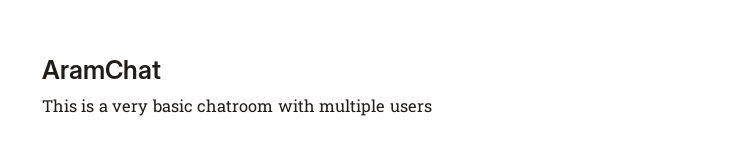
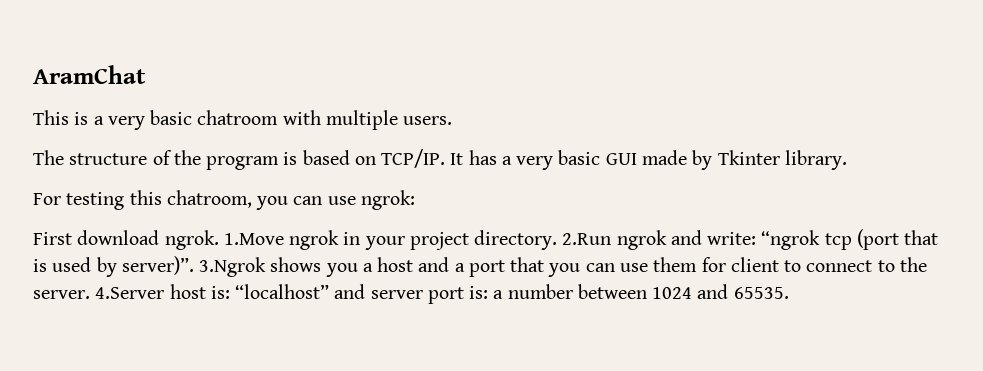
[389,103,432,113] users -> [403,116,453,125] [33,149,847,170] [33,190,415,210] [33,229,939,250] [33,256,927,277] [33,284,789,304] users. // The structure of the program is based on TCP/IP. It has a very basic GUI made by Tkinter library. // For testing this chatroom, you can use ngrok: // First download ngrok. 1.Move ngrok in your project directory. 2.Run ngrok and write: “ngrok tcp (port that is used by server)”. 3.Ngrok shows you a host and a port that you can use them for client to connect to the server. 4.Server host is: “localhost” and server port is: a number between 1024 and 65535.

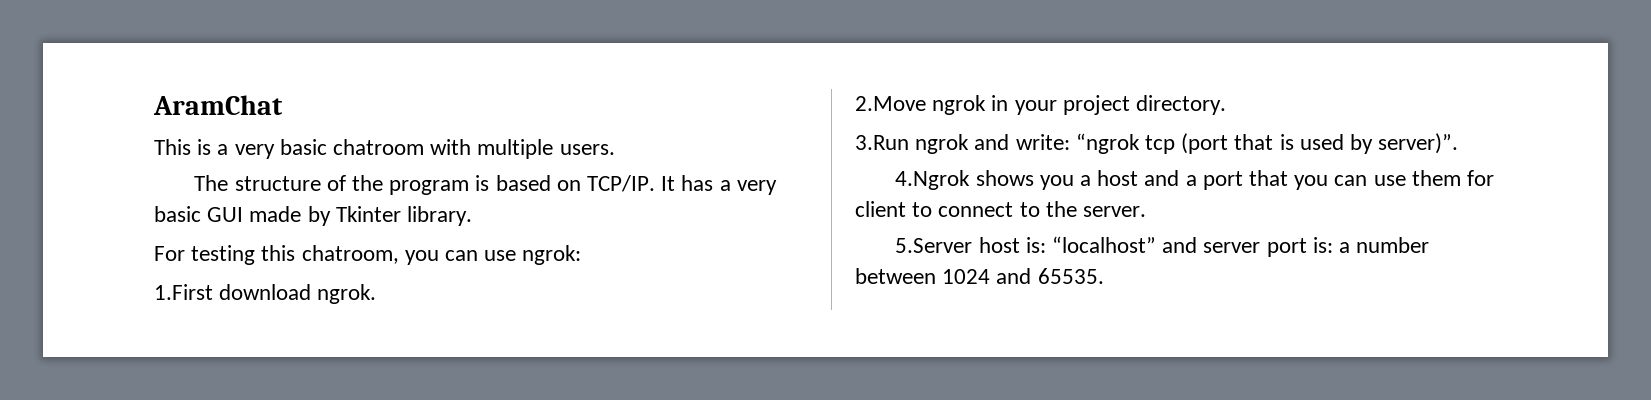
[33,232,72,245] First -> [154,284,213,300] 1.First
[223,233,284,245] 1.Move -> [855,96,926,111] // 2.Move
[562,233,612,245] 2.Run -> [855,135,909,150] // 3.Run
[199,257,267,277] 3.Ngrok -> [895,170,971,190] // 4.Ngrok
[95,287,165,299] 4.Server -> [895,238,973,253] // 5.Server

